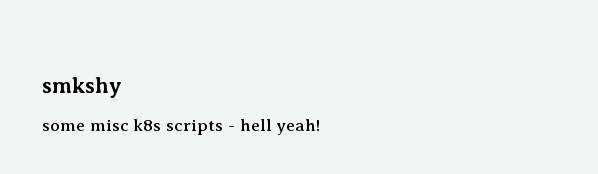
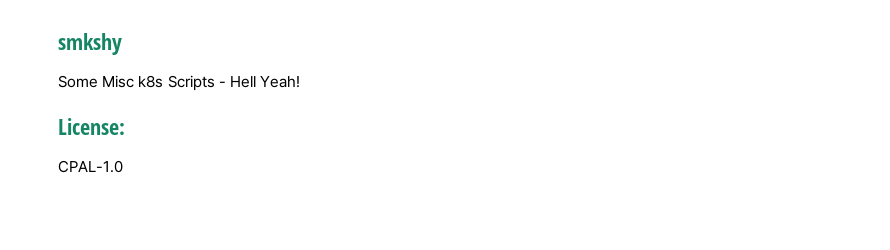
[42,119,321,135] some misc k8s scripts - hell yeah! -> [58,75,301,91] [58,118,125,135] [58,160,123,173] Some Misc k8s Scripts - Hell Yeah! // License: // CPAL-1.0

